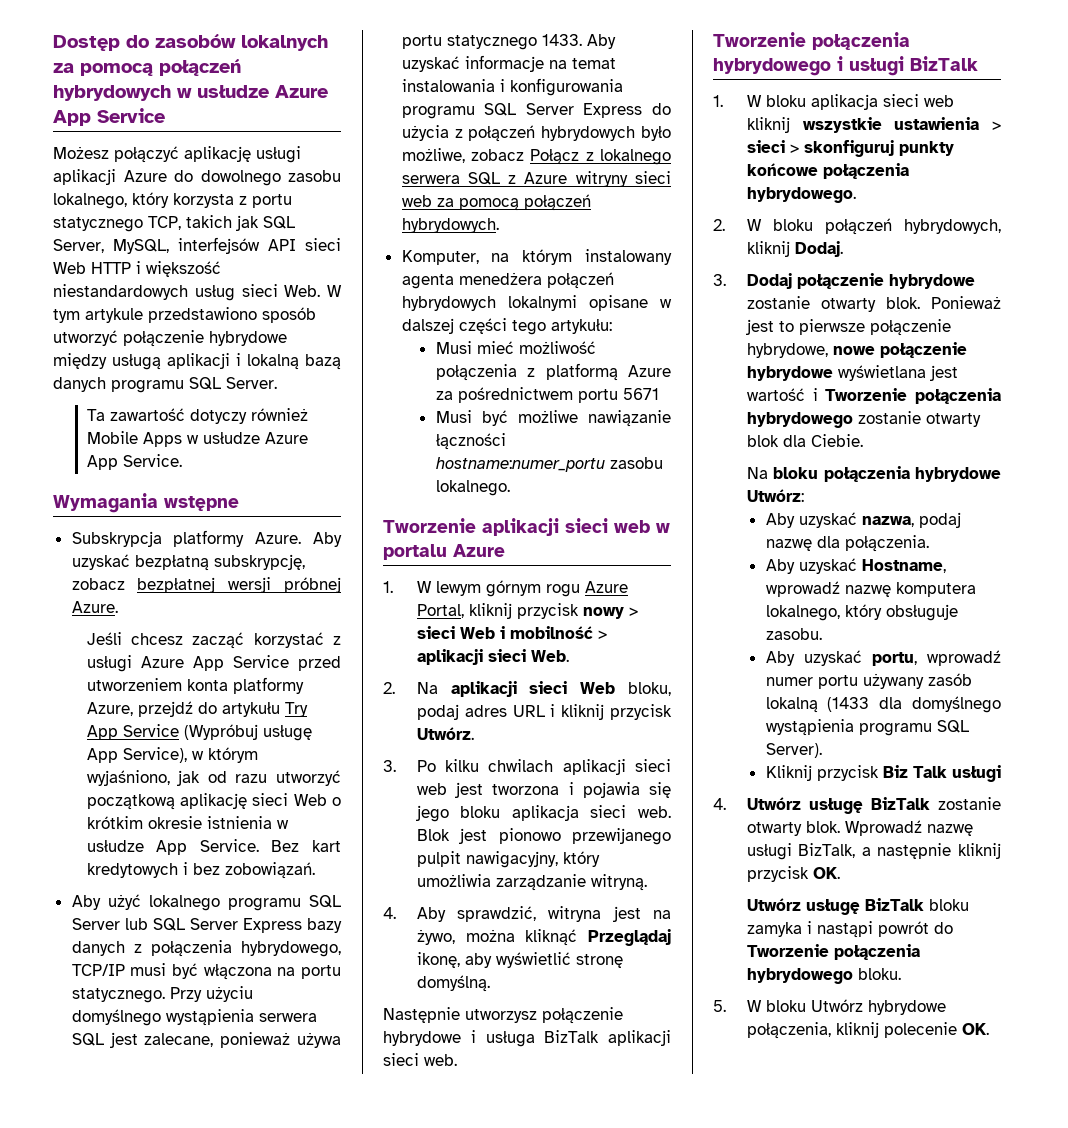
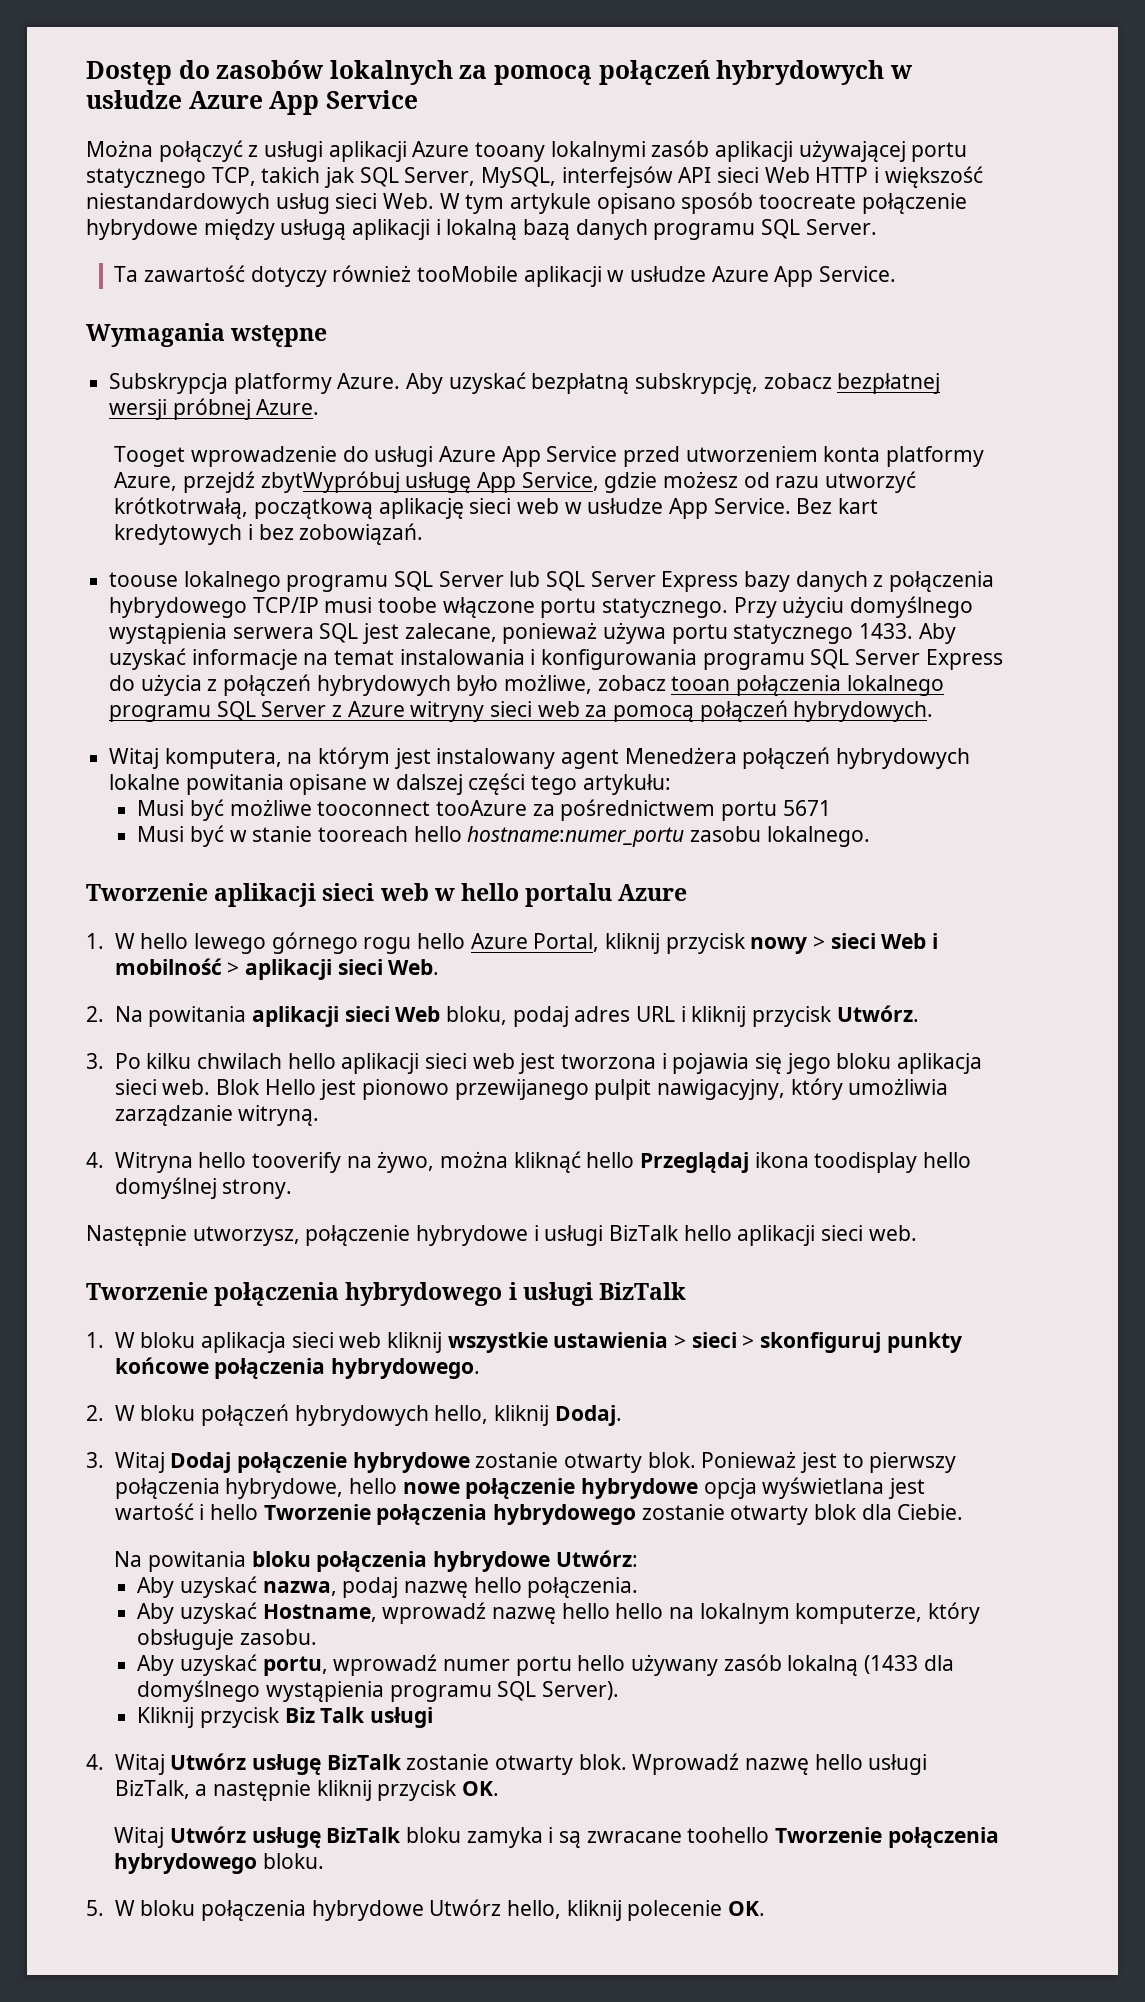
[53,146,301,163] [53,169,341,186] [53,192,247,209] Możesz połączyć aplikację usługi aplikacji Azure do dowolnego zasobu lokalnego, który korzysta z -> [86,140,906,162] Można połączyć z usługi aplikacji Azure tooany lokalnymi zasób aplikacji używającej
[148,307,316,323] [53,330,118,346] przedstawiono sposób utworzyć -> [596,192,857,214] opisano sposób toocreate
[86,431,182,447] Mobile Apps -> [416,266,602,287] tooMobile aplikacji
[86,632,342,649] Jeśli chcesz zacząć korzystać z -> [114,446,369,467] Tooget wprowadzenie do
[197,702,308,717] [86,724,312,741] [86,747,258,763] [86,770,201,786] do artykułu Try App Service (Wypróbuj usługę App Service), w którym wyjaśniono, jak -> [260,471,738,493] zbytWypróbuj usługę App Service, gdzie możesz
(342, 778) none -> [114,497,249,519] krótkotrwałą,
[293,794,342,806] [86,816,272,829] Web o krótkim okresie istnienia -> [516,498,559,514] web
[71,894,141,910] Aby użyć -> [109,572,179,587] toouse
[241,941,341,957] hybrydowego, -> [109,597,248,618] hybrydowego
[172,963,296,980] być włączona na -> [378,597,535,618] toobe włączone
[530,149,671,165] [401,172,500,185] Połącz z lokalnego serwera SQL -> [671,675,944,696] [109,701,327,722] tooan połączenia lokalnego programu SQL Server
[401,249,672,265] [401,272,614,289] [401,295,577,311] Komputer, na którym instalowany agenta menedżera połączeń hybrydowych lokalnymi -> [109,747,971,769] [109,774,284,795] Witaj komputera, na którym jest instalowany agent Menedżera połączeń hybrydowych lokalne powitania
[476,341,596,354] [435,363,671,381] mieć możliwość połączenia z platformą Azure -> [189,799,527,821] być możliwe tooconnect tooAzure
[517,410,671,427] [435,433,506,450] możliwe nawiązanie łączności -> [229,826,462,842] w stanie tooreach hello
(670, 528) none -> [461,883,520,901] hello
[435,580,580,597] lewym górnym rogu -> [140,932,465,954] hello lewego górnego rogu hello
(438, 688) none -> [148,1006,247,1027] powitania
(554, 765) none -> [287,1053,336,1069] hello
(450, 835) none -> [264,1079,316,1095] Hello
[416,906,671,922] [416,929,671,946] [416,952,623,968] [416,975,490,992] Aby sprawdzić, witryna jest na żywo, można kliknąć Przeglądaj ikonę, aby wyświetlić stronę domyślną. -> [114,1151,971,1173] [114,1177,293,1199] Witryna hello tooverify na żywo, można kliknąć hello Przeglądaj ikona toodisplay hello domyślnej strony.
[465,1009,537,1023] utworzysz -> [192,1226,300,1246] utworzysz,
[485,1030,600,1047] usługa BizTalk -> [544,1225,732,1246] usługi BizTalk hello
[904,219,1001,234] hybrydowych, -> [294,1405,489,1426] hybrydowych hello,
(726, 280) none -> [114,1452,165,1473] Witaj
[798,319,951,336] [746,343,828,358] pierwsze połączenie hybrydowe, -> [869,1452,957,1473] [114,1478,397,1499] pierwszy połączenia hybrydowe, hello
(833, 373) none -> [703,1478,757,1499] opcja
(818, 394) none -> [209,1504,258,1520] hello
(768, 473) none -> [147,1551,246,1572] powitania
[816,536,840,548] dla -> [473,1577,522,1593] hello
[895,582,976,597] [765,605,840,621] komputera lokalnego, -> [561,1603,923,1624] hello hello na lokalnym komputerze,
(858, 682) none -> [577,1655,626,1671] hello
(726, 804) none -> [114,1754,165,1775] Witaj
(973, 830) none -> [814,1754,863,1770] hello
(840, 873) none -> [114,1827,165,1848] Witaj
[816,921,953,938] nastąpi powrót do -> [558,1827,770,1848] są zwracane toohello
[810,999,946,1015] [746,1022,831,1039] Utwórz hybrydowe połączenia, -> [200,1899,561,1921] połączenia hybrydowe Utwórz hello,

